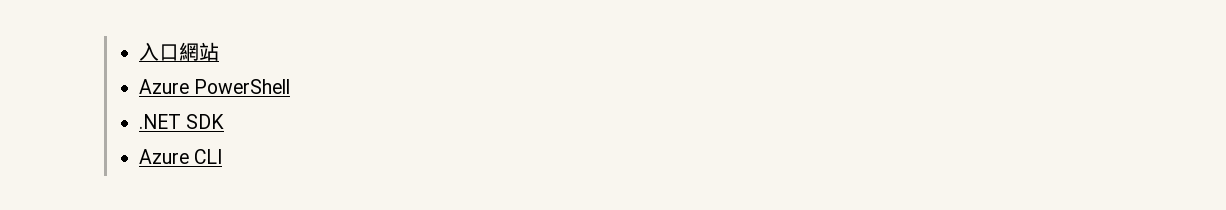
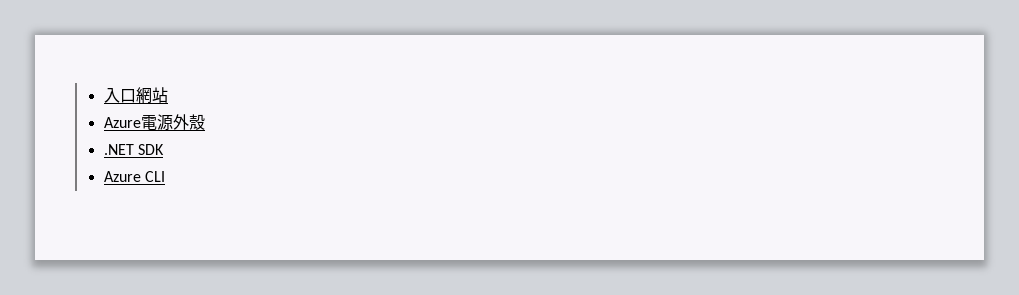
[194,79,291,94] PowerShell -> [140,114,205,131] 電源外殼

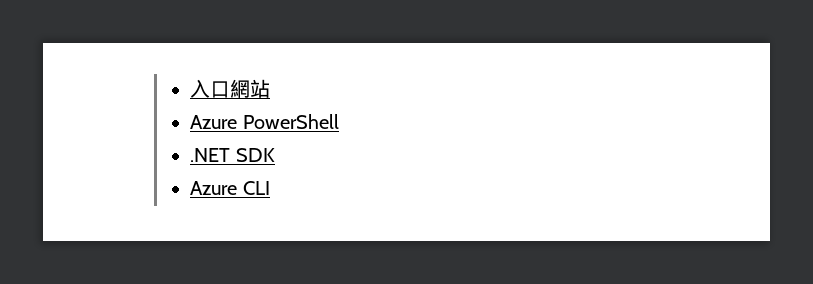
[140,114,205,131] 電源外殼 -> [242,114,339,129] PowerShell

